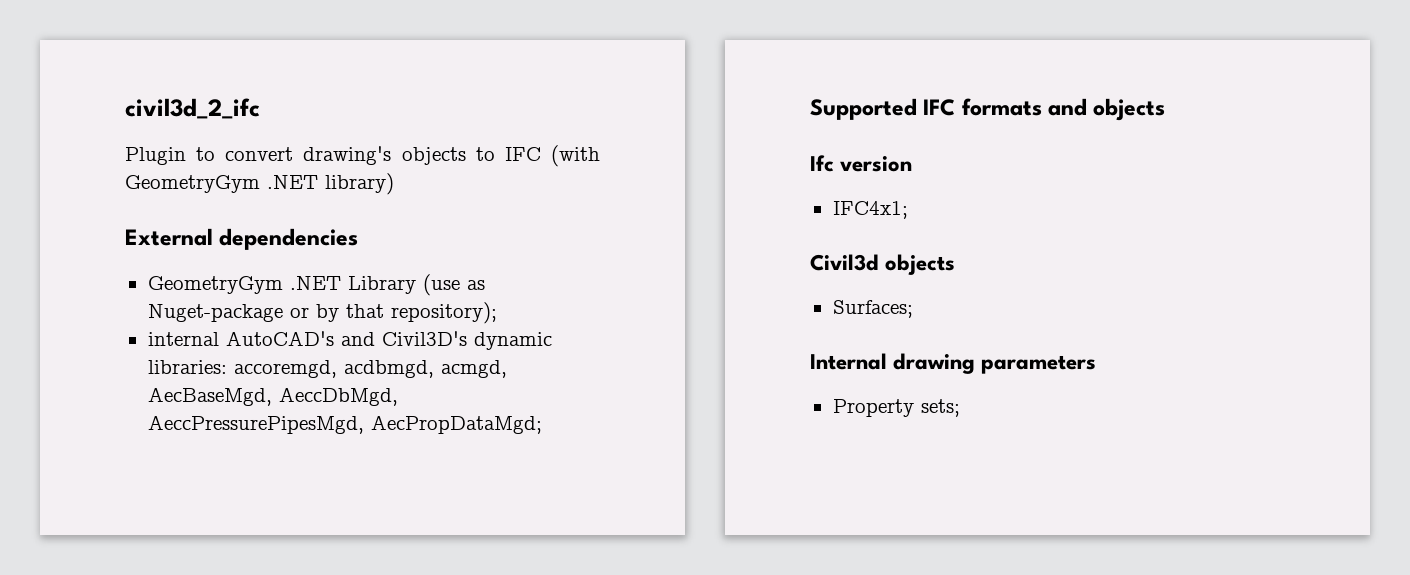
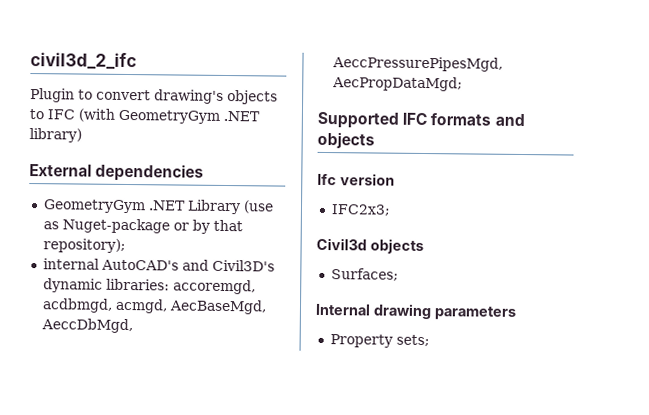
[832,201,908,219] IFC4x1; -> [330,204,391,216] IFC2x3;

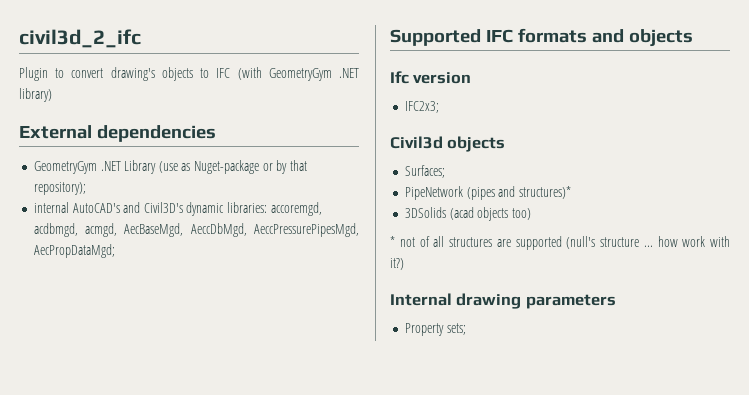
(399, 274) none -> [404,186,571,200] [404,207,531,221] [390,236,730,250] [390,258,404,270] // PipeNetwork (pipes and structures)* // 3DSolids (acad objects too) // * not of all structures are supported (null's structure ... how work with it?)

